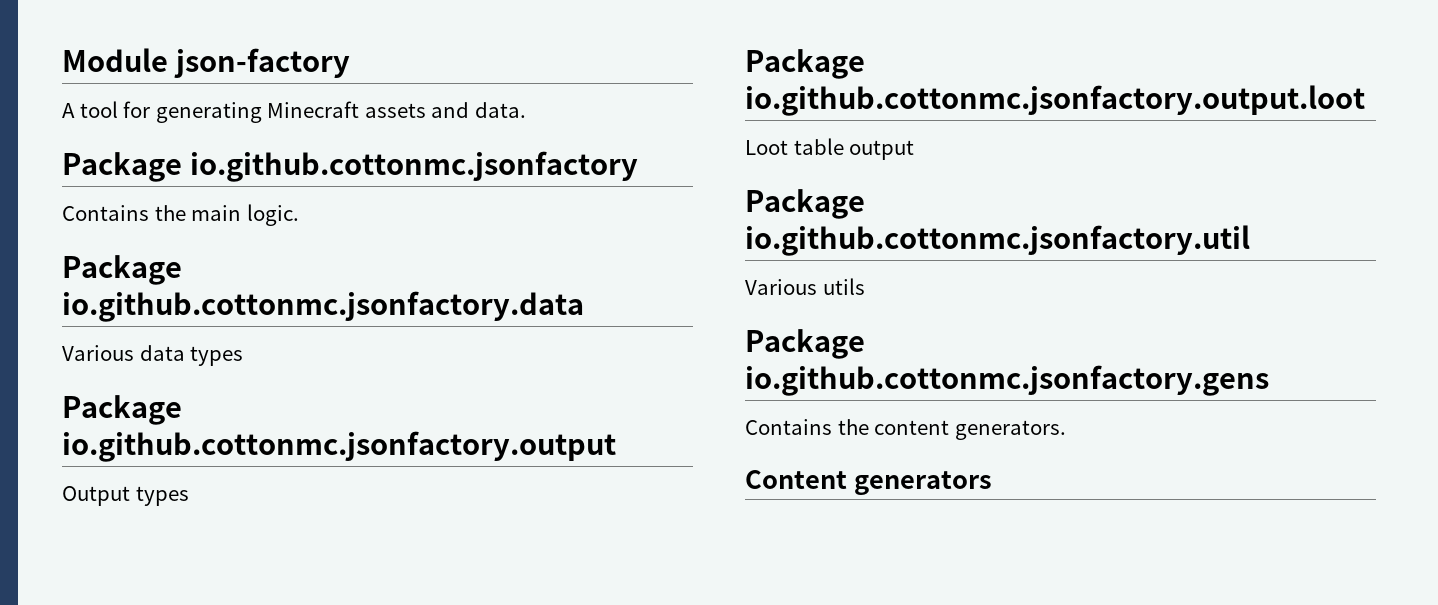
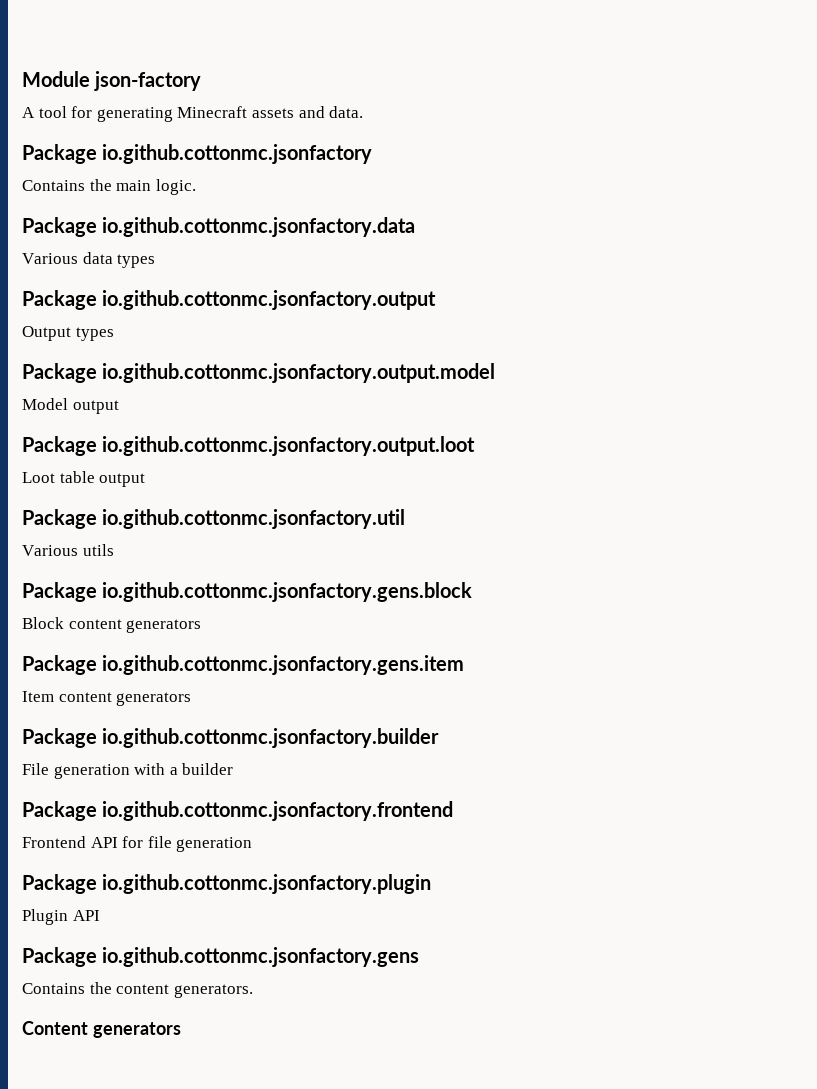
(189, 496) none -> [22,363,496,383] [22,398,119,414] // Package io.github.cottonmc.jsonfactory.output.model // Model output
(865, 286) none -> [22,582,473,602] [22,617,202,633] [22,655,465,675] [22,691,192,706] [22,728,440,748] [22,763,234,779] [22,801,454,821] [22,836,253,852] [22,874,432,894] [22,909,100,925] // Package io.github.cottonmc.jsonfactory.gens.block // Block content generators // Package io.github.cottonmc.jsonfactory.gens.item // Item content generators // Package io.github.cottonmc.jsonfactory.builder // File generation with a builder // Package io.github.cottonmc.jsonfactory.frontend // Frontend API for file generation // Package io.github.cottonmc.jsonfactory.plugin // Plugin API

